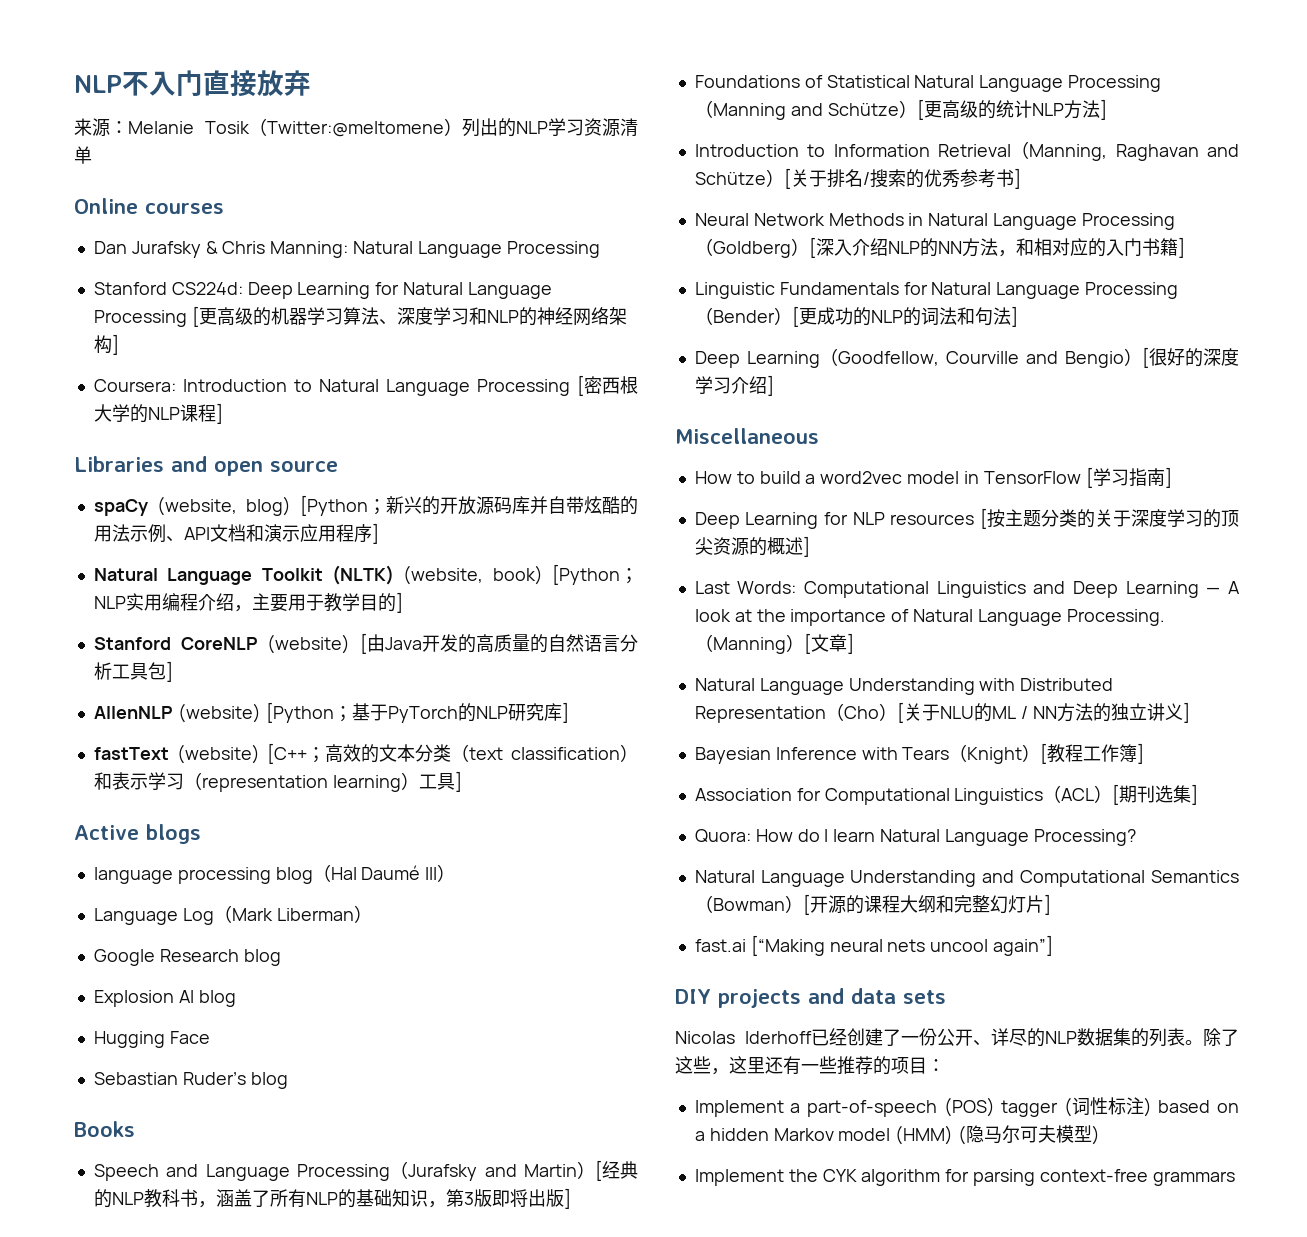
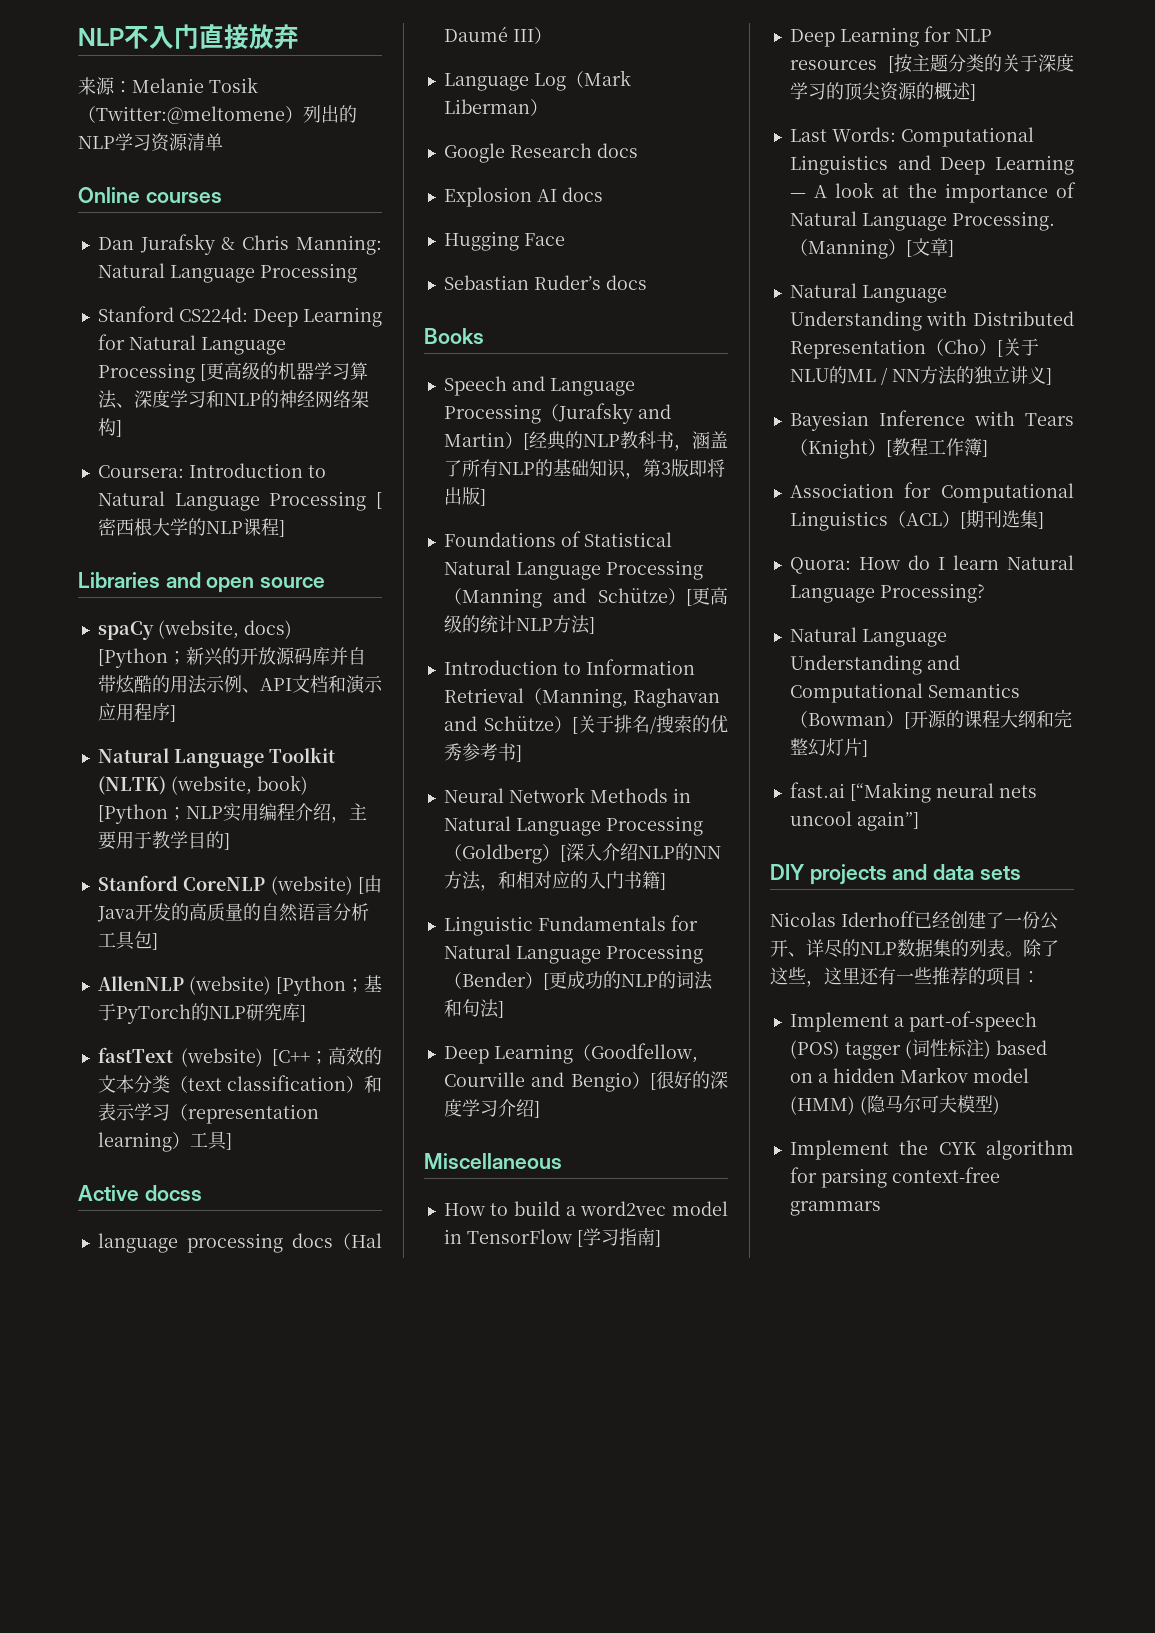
[245,496,291,516] blog) -> [243,620,292,639] docs)
[146,824,201,844] blogs -> [144,1185,202,1201] docss
[275,867,313,884] blog -> [292,1233,333,1248] docs
[243,949,281,966] blog -> [596,143,638,158] docs
[198,990,236,1007] blog -> [561,187,603,202] docs
[250,1072,288,1089] blog -> [605,275,647,290] docs

